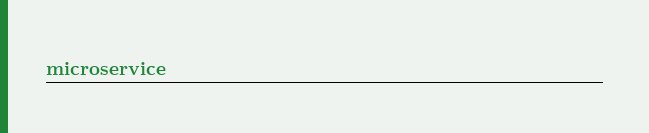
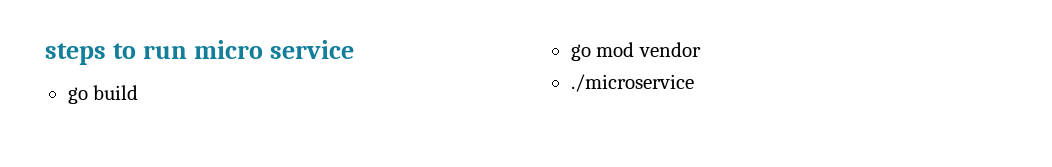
[46,62,166,75] microservice -> [45,40,355,65] [67,85,139,104] [570,42,701,61] [570,74,694,92] steps to run micro service // go build // go mod vendor // ./microservice

